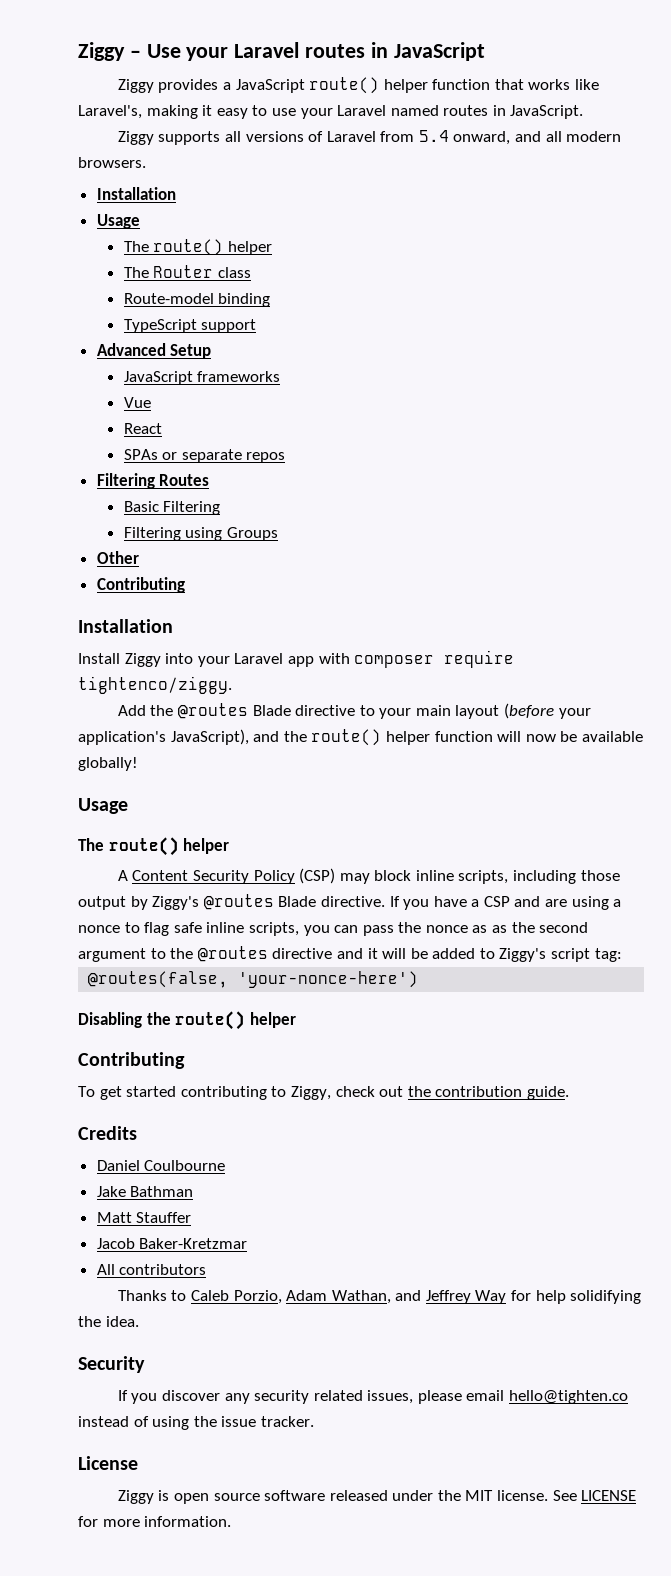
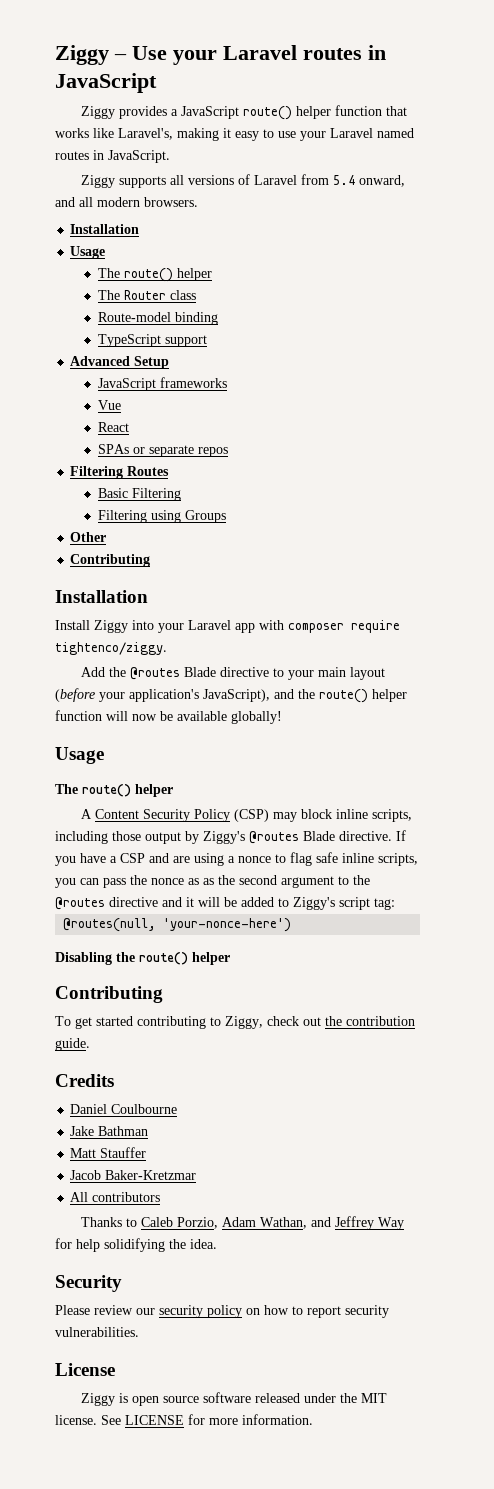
[88,971,229,988] @routes(false, -> [63,918,157,932] @routes(null,
[117,1390,629,1404] [78,1416,314,1430] If you discover any security related issues, please email hello@tighten.co instead of using the issue tracker. -> [55,1305,389,1318] [55,1327,139,1337] Please review our security policy on how to report security vulnerabilities.

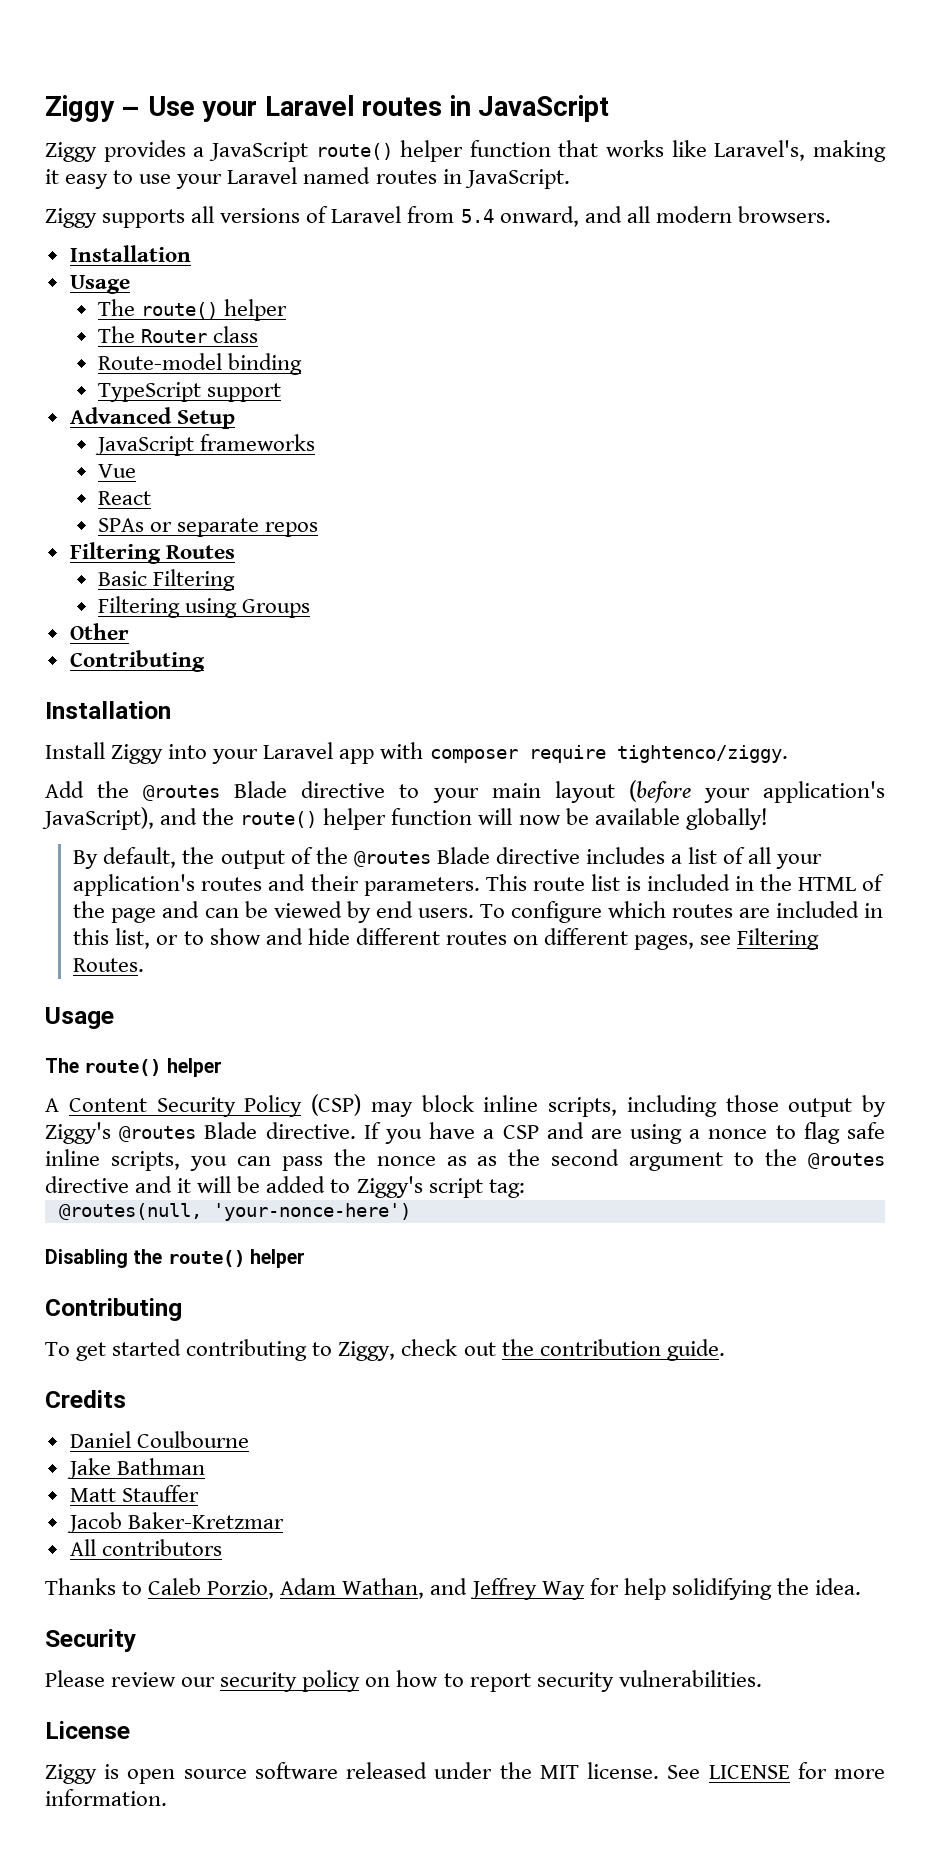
(282, 717) none -> [73,847,823,869] [73,874,885,896] [73,901,884,923] [73,928,820,950] [73,958,145,972] // By default, the output of the @routes Blade directive includes a list of all your application's routes and their parameters. This route list is included in the HTML of the page and can be viewed by end users. To configure which routes are included in this list, or to show and hide different routes on different pages, see Filtering Routes.

